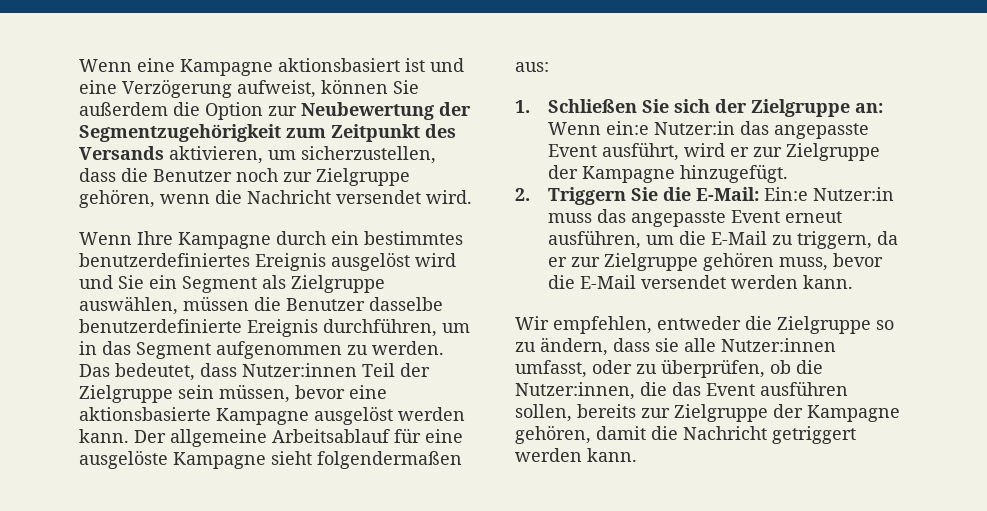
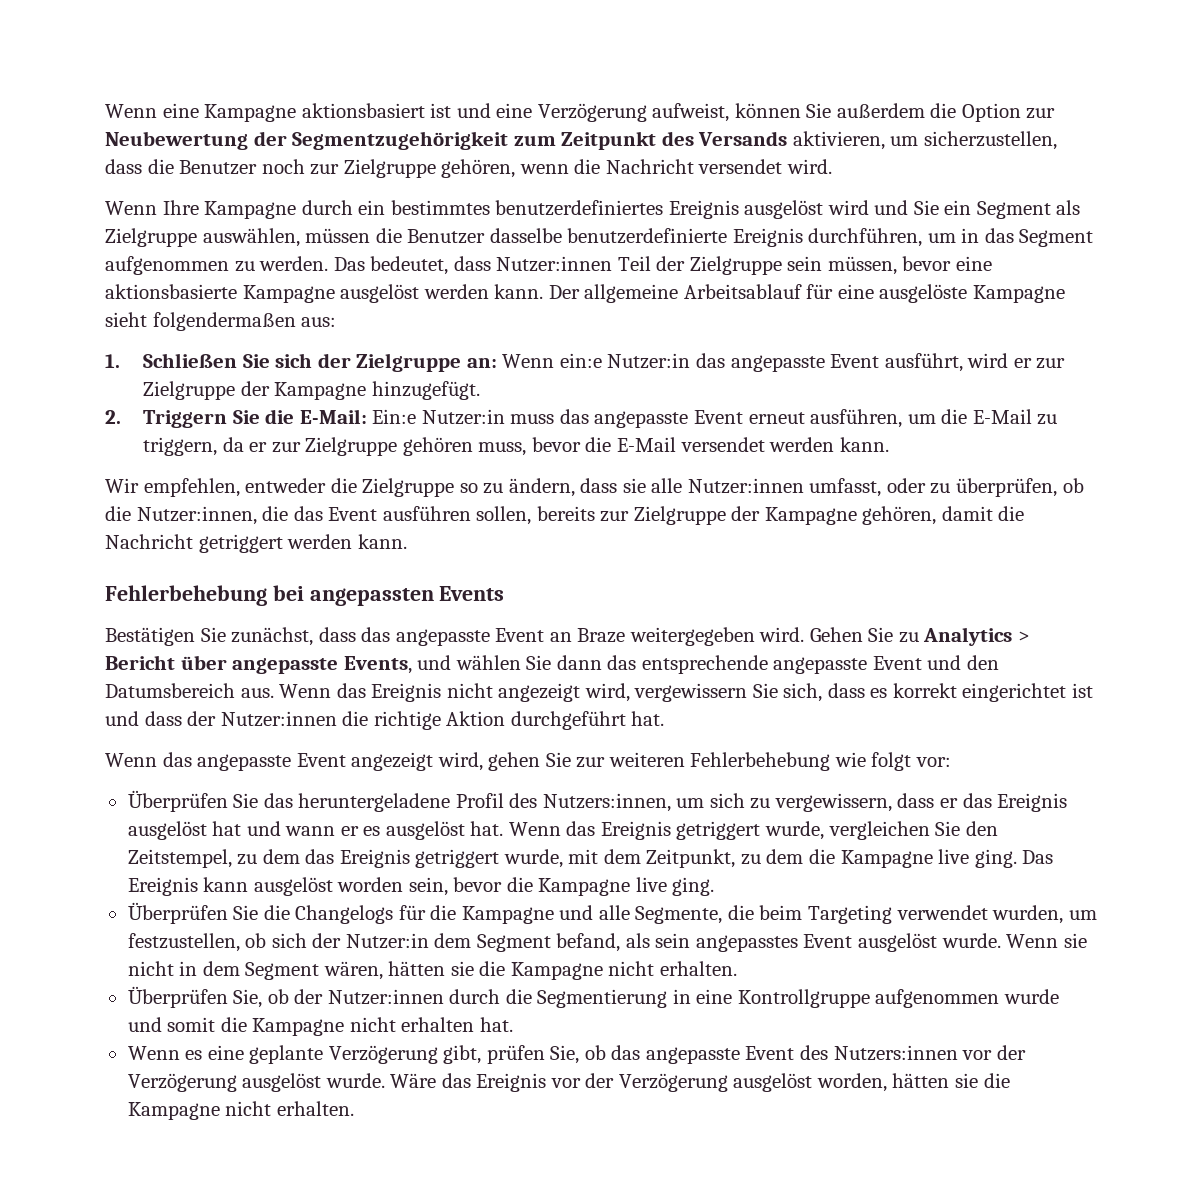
(637, 455) none -> [105,585,505,606] [105,627,1031,646] [105,655,999,674] [105,683,1094,702] [105,711,665,730] [105,752,951,771] [127,790,1068,812] [127,821,998,840] [127,849,1054,868] [127,877,715,896] [127,902,1097,924] [127,933,1087,952] [127,961,737,980] [127,986,1059,1008] [127,1017,513,1036] [127,1045,1026,1064] [127,1073,1010,1092] [127,1101,354,1120] // Fehlerbehebung bei angepassten Events // Bestätigen Sie zunächst, dass das angepasste Event an Braze weitergegeben wird. Gehen Sie zu Analytics > Bericht über angepasste Events, und wählen Sie dann das entsprechende angepasste Event und den Datumsbereich aus. Wenn das Ereignis nicht angezeigt wird, vergewissern Sie sich, dass es korrekt eingerichtet ist und dass der Nutzer:innen die richtige Aktion durchgeführt hat. // Wenn das angepasste Event angezeigt wird, gehen Sie zur weiteren Fehlerbehebung wie folgt vor: // Überprüfen Sie das heruntergeladene Profil des Nutzers:innen, um sich zu vergewissern, dass er das Ereignis ausgelöst hat und wann er es ausgelöst hat. Wenn das Ereignis getriggert wurde, vergleichen Sie den Zeitstempel, zu dem das Ereignis getriggert wurde, mit dem Zeitpunkt, zu dem die Kampagne live ging. Das Ereignis kann ausgelöst worden sein, bevor die Kampagne live ging. // Überprüfen Sie die Changelogs für die Kampagne und alle Segmente, die beim Targeting verwendet wurden, um festzustellen, ob sich der Nutzer:in dem Segment befand, als sein angepasstes Event ausgelöst wurde. Wenn sie nicht in dem Segment wären, hätten sie die Kampagne nicht erhalten. // Überprüfen Sie, ob der Nutzer:innen durch die Segmentierung in eine Kontrollgruppe aufgenommen wurde und somit die Kampagne nicht erhalten hat. // Wenn es eine geplante Verzögerung gibt, prüfen Sie, ob das angepasste Event des Nutzers:innen vor der Verzögerung ausgelöst wurde. Wäre das Ereignis vor der Verzögerung ausgelöst worden, hätten sie die Kampagne nicht erhalten.

